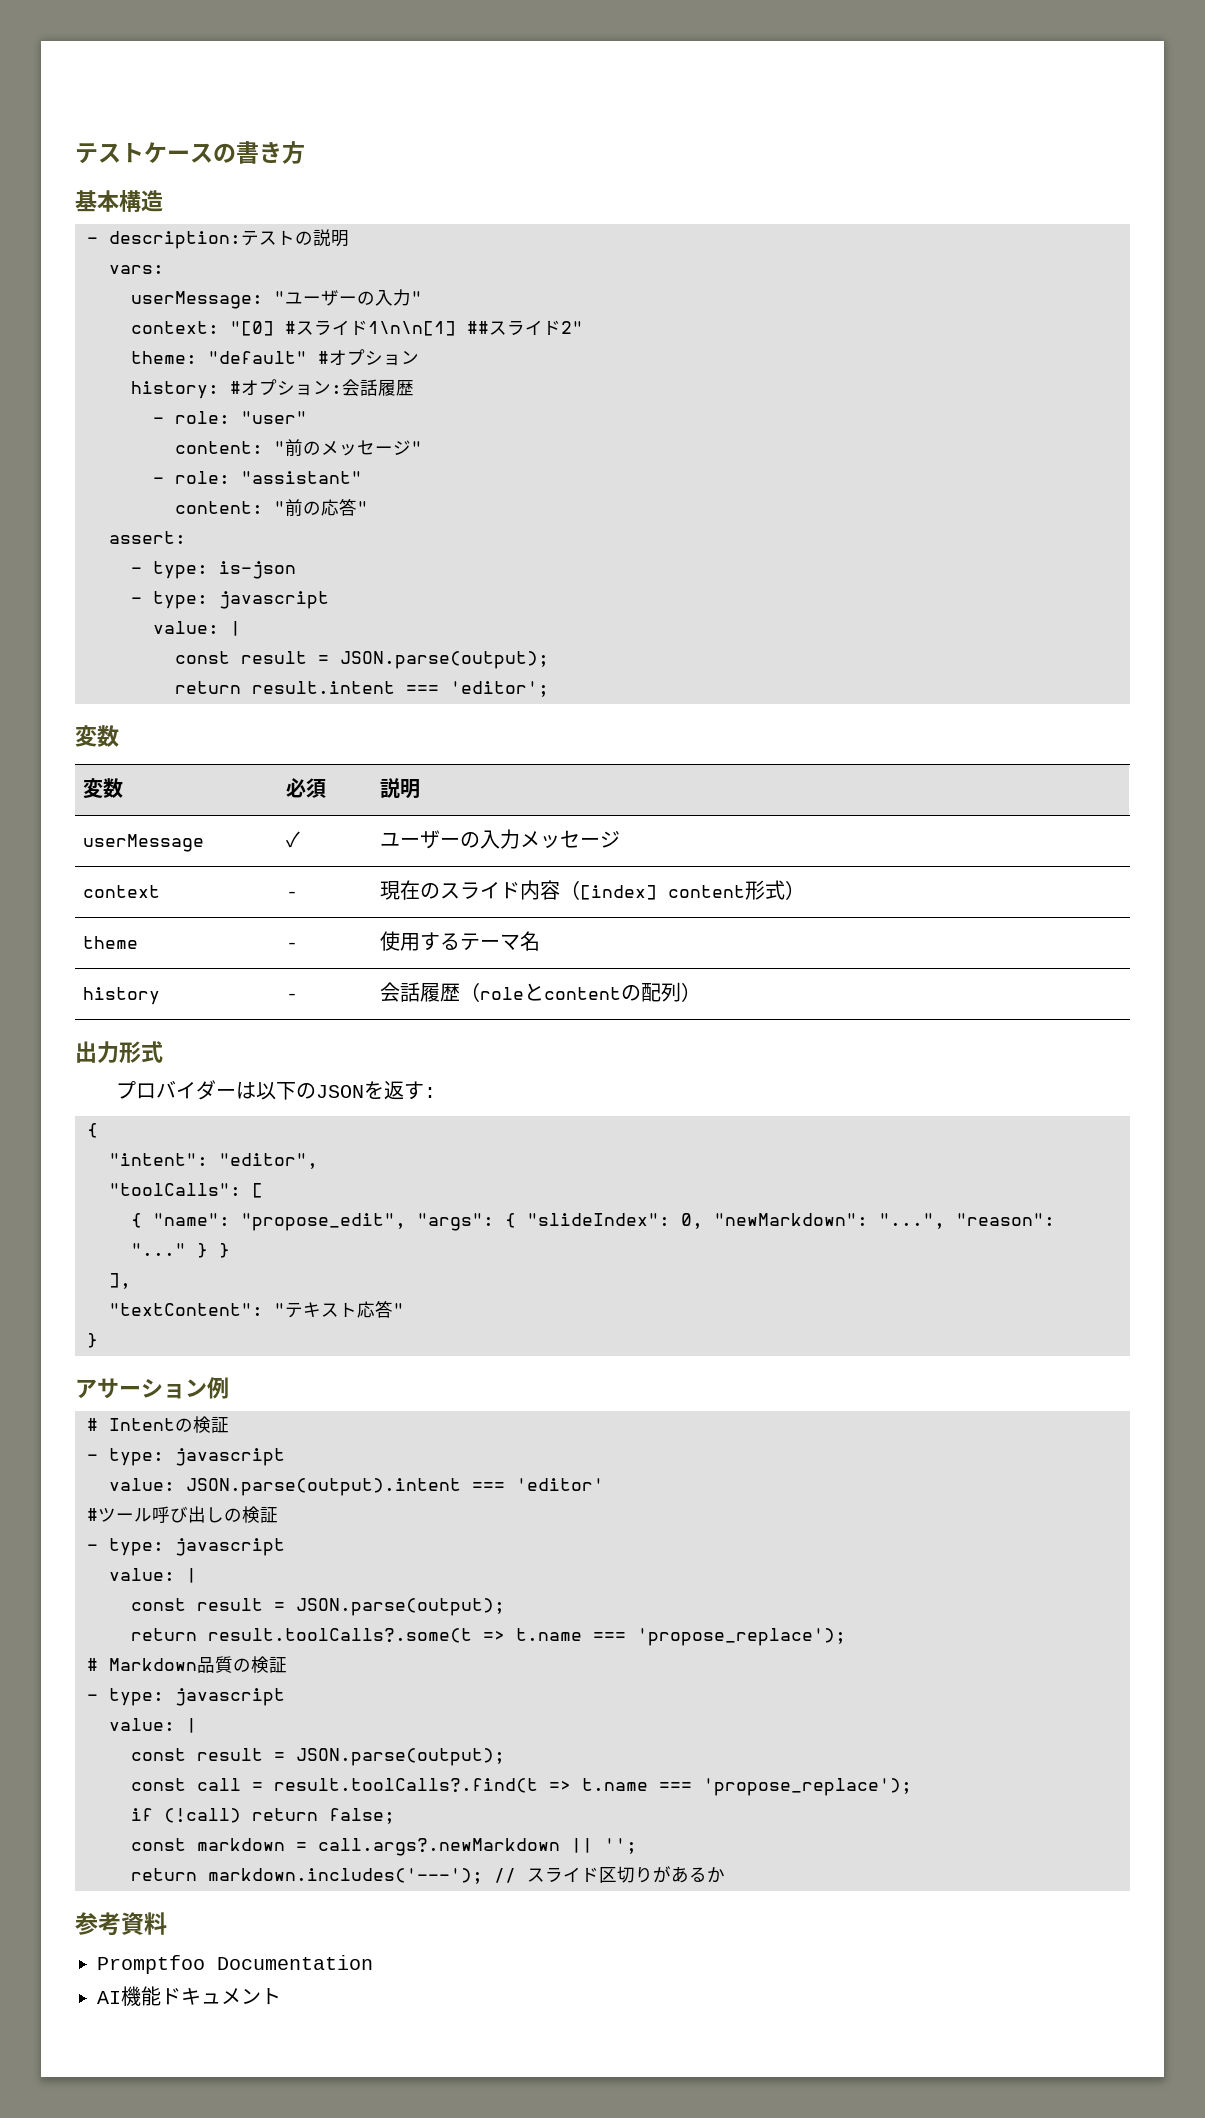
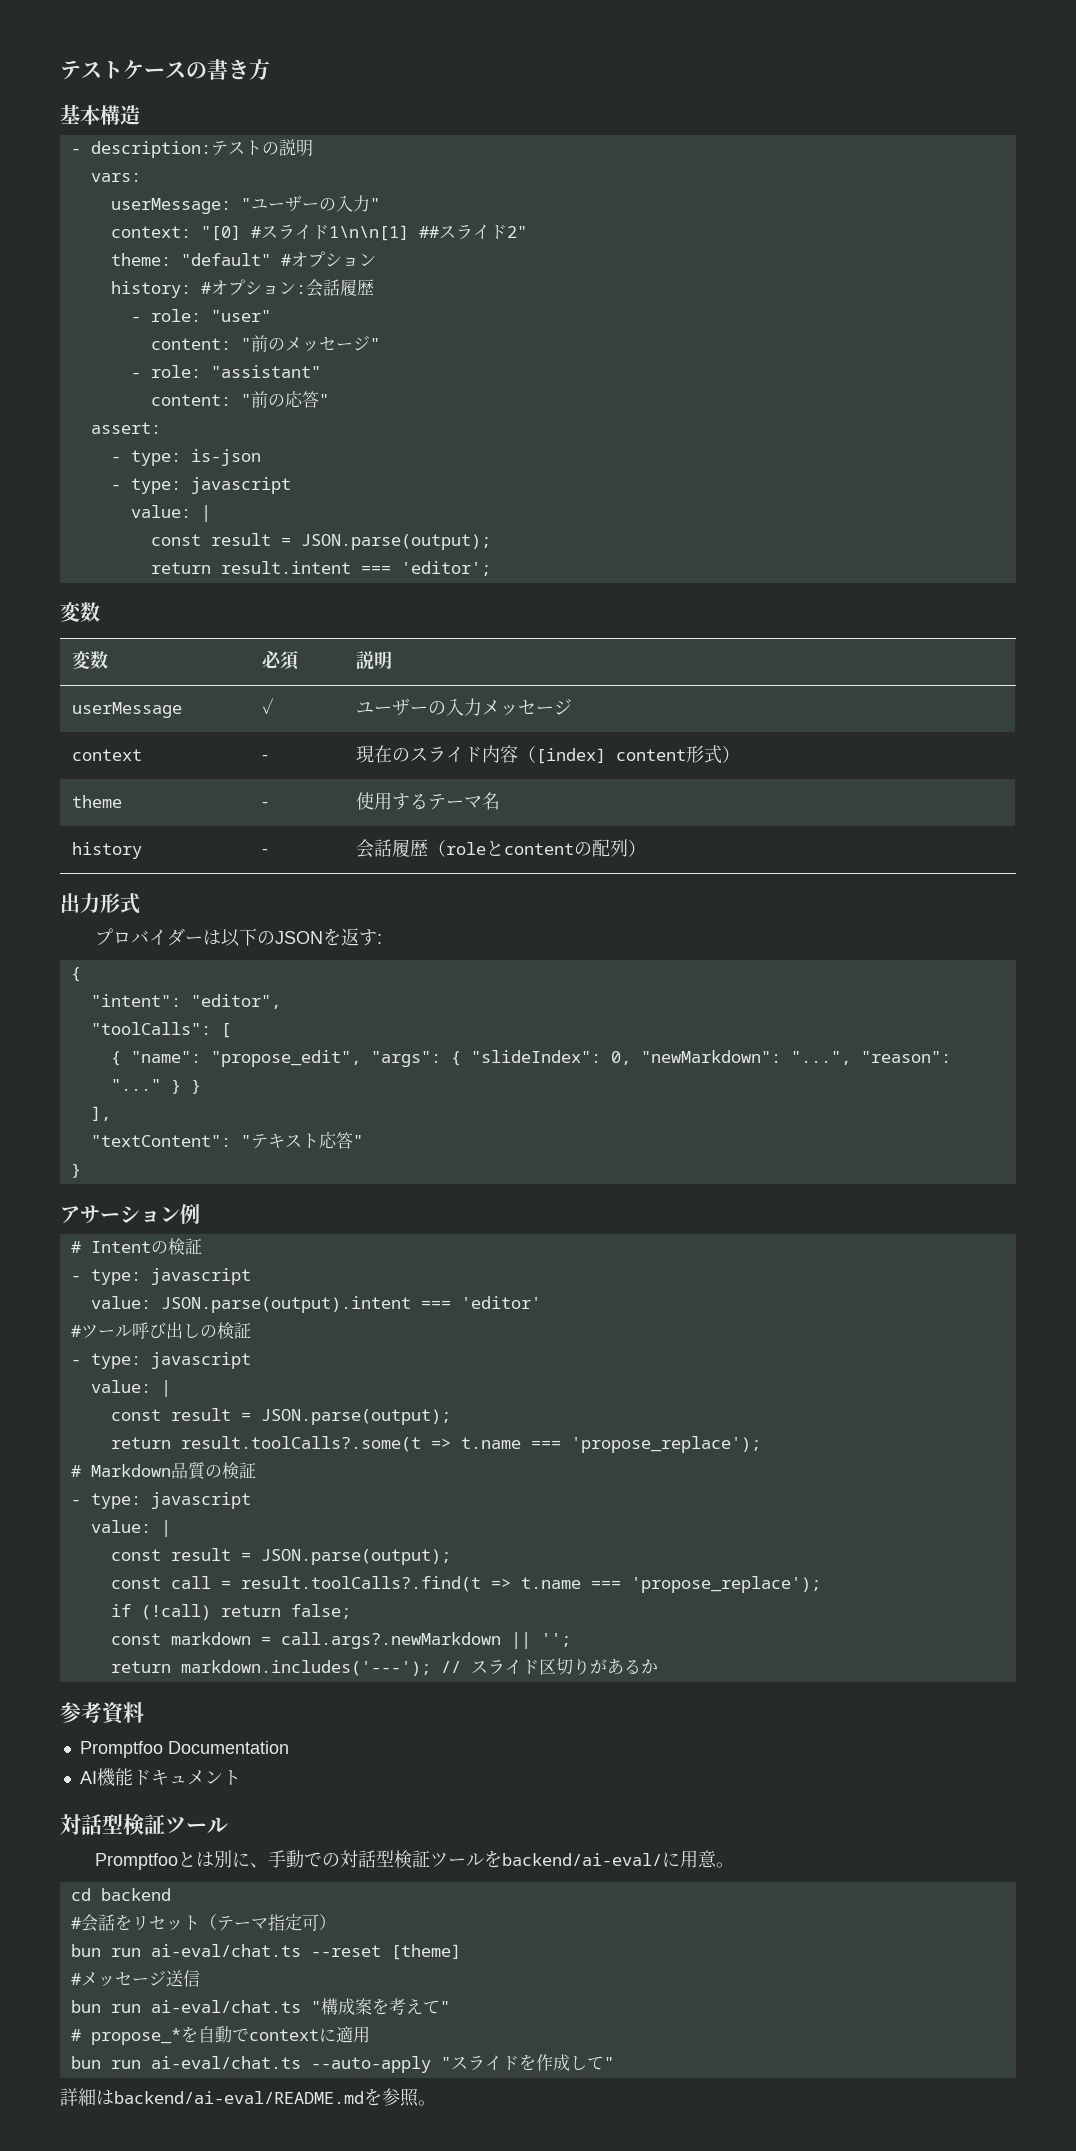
(281, 1996) none -> [60,1814,228,1835] [94,1850,734,1870] [70,1888,171,1901] [70,1914,336,1932] [70,1944,461,1960] [70,1970,200,1987] [70,1998,450,2015] [70,2026,370,2045] [70,2054,614,2073] [60,2088,436,2107] // 対話型検証ツール // Promptfooとは別に、手動での対話型検証ツールをbackend/ai-eval/に用意。 // cd backend // #会話をリセット（テーマ指定可） // bun run ai-eval/chat.ts --reset [theme] // #メッセージ送信 // bun run ai-eval/chat.ts "構成案を考えて" // # propose_*を自動でcontextに適用 // bun run ai-eval/chat.ts --auto-apply "スライドを作成して" // 詳細はbackend/ai-eval/README.mdを参照。

